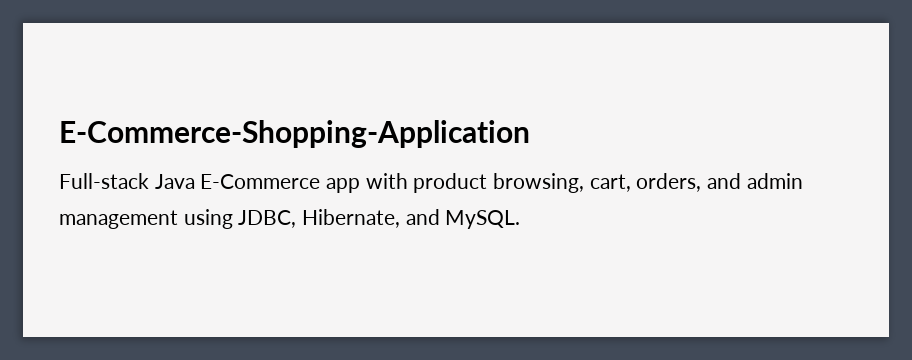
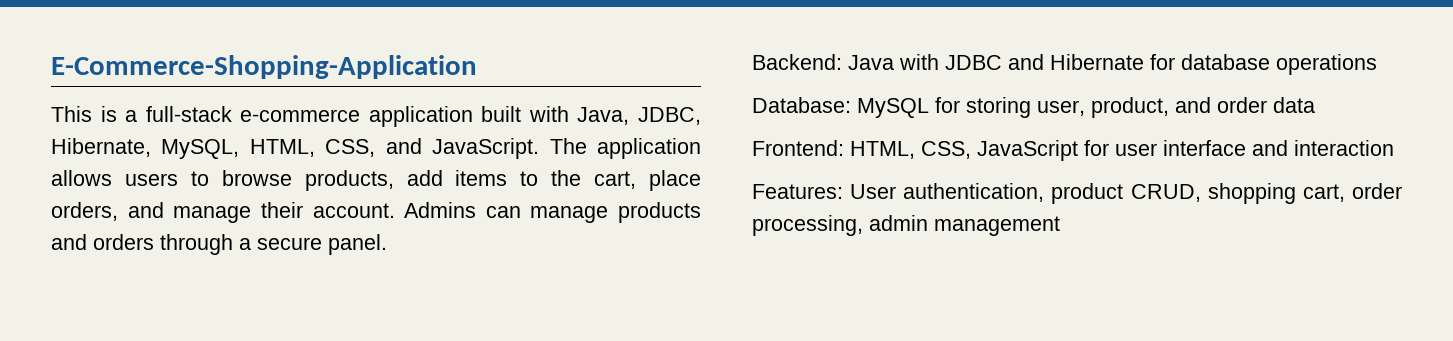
[59,173,803,193] [59,209,521,229] Full-stack Java E-Commerce app with product browsing, cart, orders, and admin management using JDBC, Hibernate, and MySQL. -> [51,106,701,127] [51,138,702,159] [51,170,701,191] [51,202,701,223] [51,234,387,255] [752,54,1377,75] [752,97,1315,118] [752,140,1394,161] [752,183,1402,204] [752,215,1060,236] This is a full-stack e-commerce application built with Java, JDBC, Hibernate, MySQL, HTML, CSS, and JavaScript. The application allows users to browse products, add items to the cart, place orders, and manage their account. Admins can manage products and orders through a secure panel. // Backend: Java with JDBC and Hibernate for database operations // Database: MySQL for storing user, product, and order data // Frontend: HTML, CSS, JavaScript for user interface and interaction // Features: User authentication, product CRUD, shopping cart, order processing, admin management

